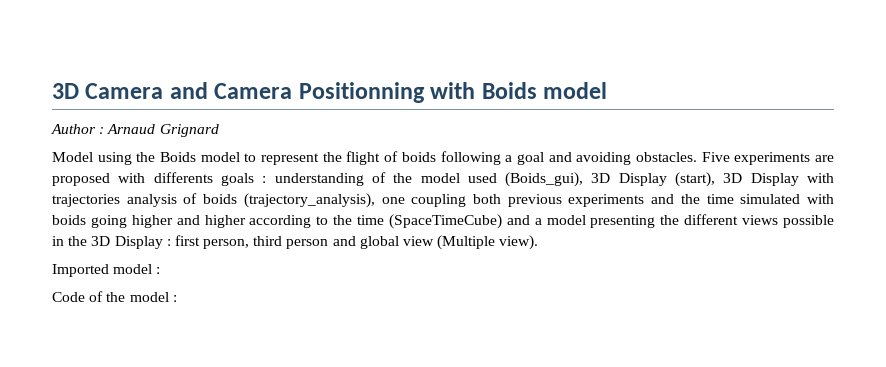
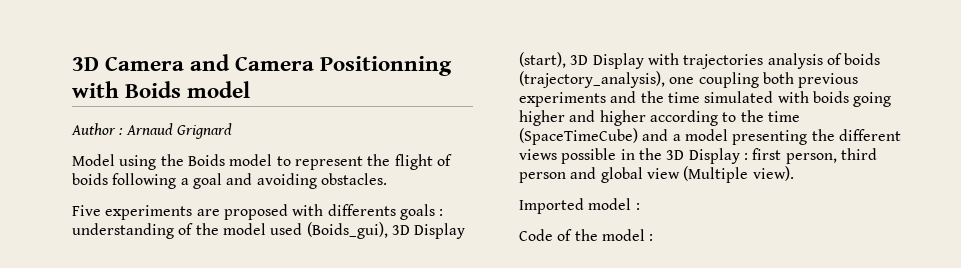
(697, 157) none -> (387, 179) //

